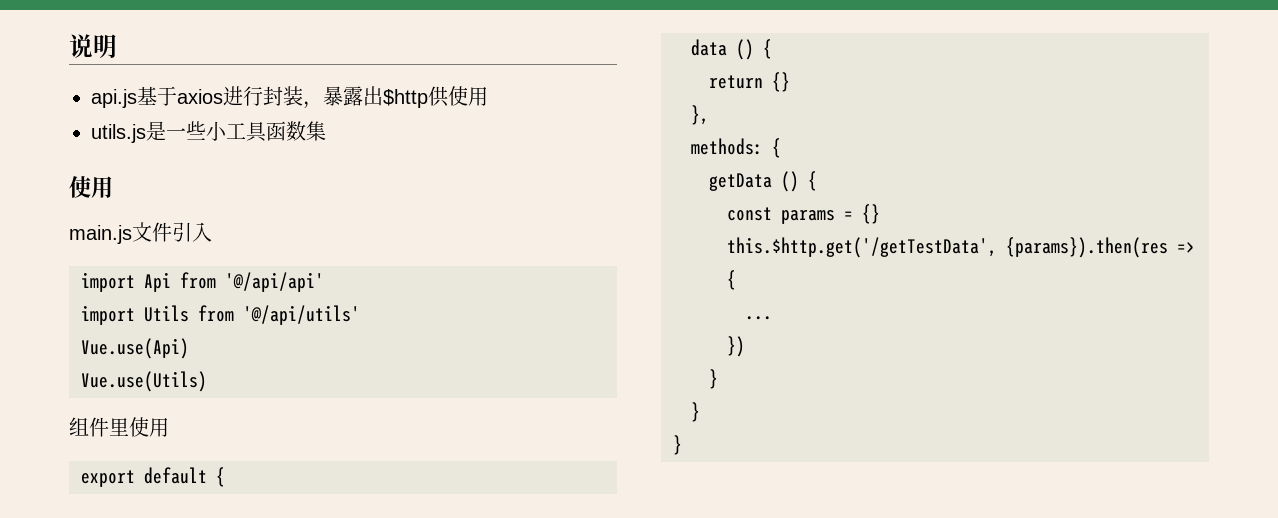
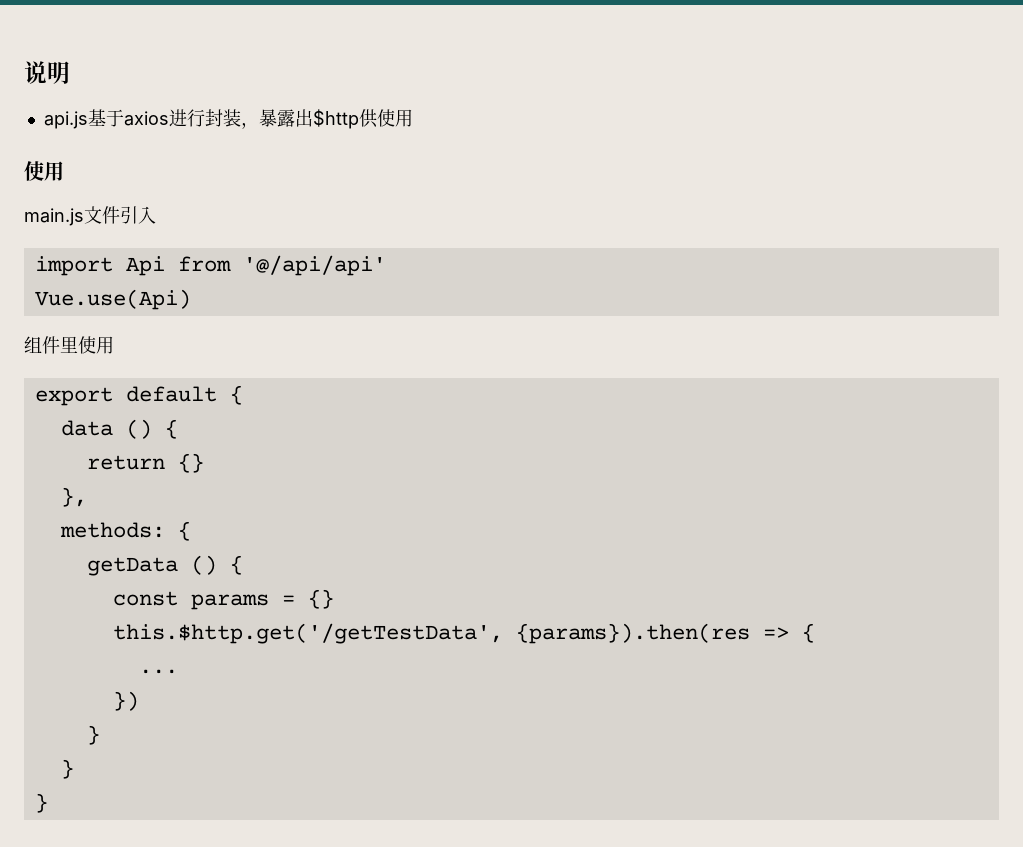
[91,121,326,143] // utils.js是一些小工具函数集 -> (413, 118) none
[81,305,360,325] // import Utils from '@/api/utils' -> (386, 265) none
[81,371,207,392] // Vue.use(Utils) -> (191, 299) none

